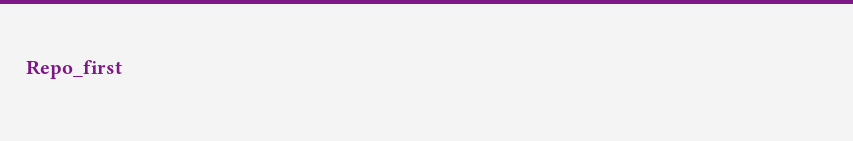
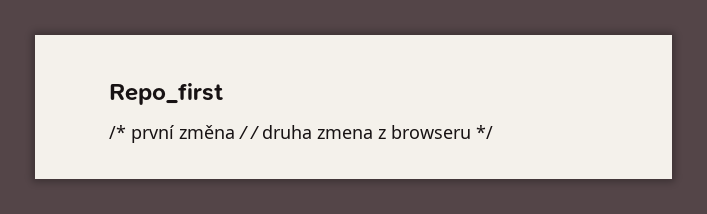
(122, 69) none -> [109,125,493,143] // /* první změna / / druha zmena z browseru */

